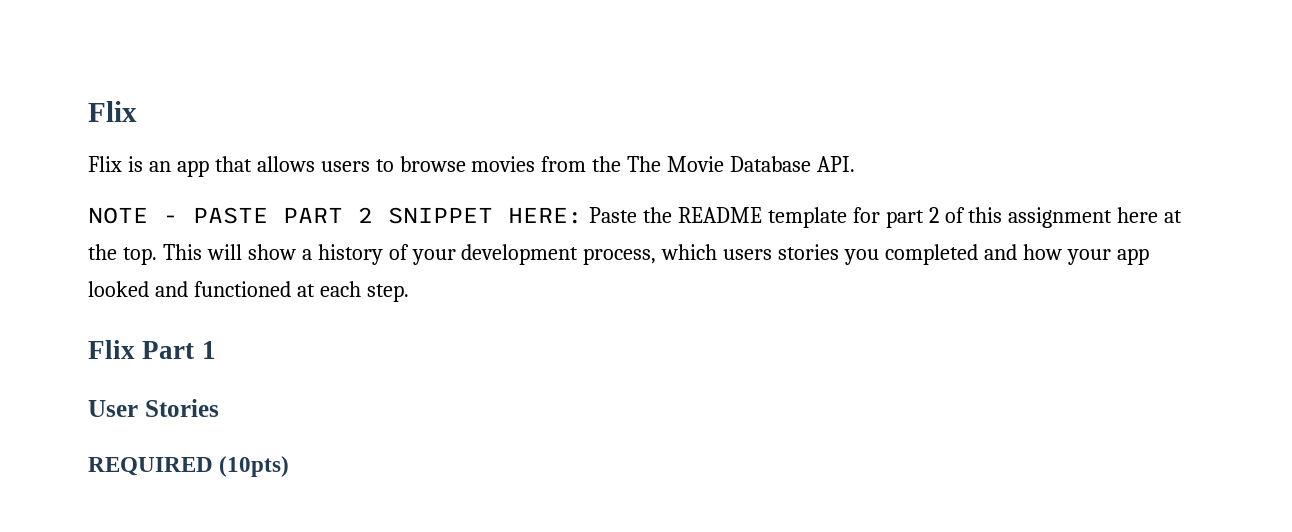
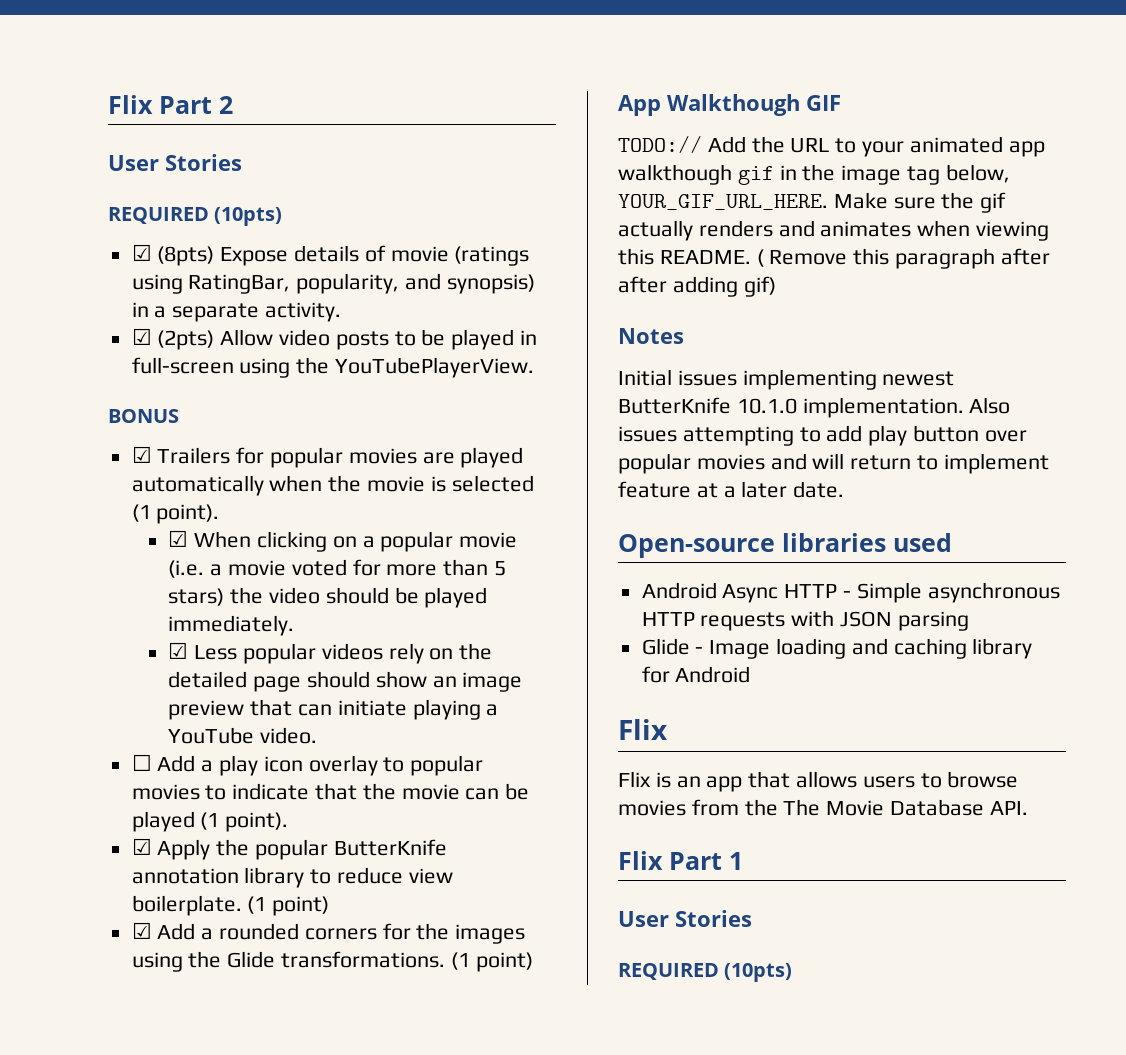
[88,101,137,122] Flix -> [108,95,233,114] [108,154,242,171] [108,207,283,226] [131,244,530,266] [131,273,535,294] [131,302,342,322] [131,328,538,350] [131,357,535,378] [108,409,179,423] [131,446,524,468] [131,475,534,496] [131,504,220,524] [168,530,518,552] [168,559,506,578] [168,587,488,608] [168,615,295,636] [168,642,493,664] [168,671,523,692] [168,699,499,720] [168,727,318,744] [131,754,484,776] [131,783,530,800] [131,811,289,832] [131,838,447,860] [131,867,453,888] [131,895,330,916] [131,922,526,944] [131,951,533,972] [618,94,841,116] [618,136,1045,157] [618,164,1010,185] [618,192,1007,213] [618,220,1050,241] [618,248,1050,269] [618,276,776,297] [618,328,684,344] [618,369,955,390] [618,397,1011,418] [618,425,1027,446] [618,453,1049,474] [618,481,845,498] [618,533,952,558] [641,582,1060,603] [641,610,969,631] [641,638,1033,659] [641,666,751,683] [618,719,668,740] Flix Part 2 // User Stories // REQUIRED (10pts) // ☑ (8pts) Expose details of movie (ratings using RatingBar, popularity, and synopsis) in a separate activity. // ☑ (2pts) Allow video posts to be played in full-screen using the YouTubePlayerView. // BONUS // ☑ Trailers for popular movies are played automatically when the movie is selected (1 point). // ☑ When clicking on a popular movie (i.e. a movie voted for more than 5 stars) the video should be played immediately. // ☑ Less popular videos rely on the detailed page should show an image preview that can initiate playing a YouTube video. // ☐ Add a play icon overlay to popular movies to indicate that the movie can be played (1 point). // ☑ Apply the popular ButterKnife annotation library to reduce view boilerplate. (1 point) // ☑ Add a rounded corners for the images using the Glide transformations. (1 point) // App Walkthough GIF // TODO:// Add the URL to your animated app walkthough gif in the image tag below, YOUR_GIF_URL_HERE. Make sure the gif actually renders and animates when viewing this README. ( Remove this paragraph after after adding gif) // Notes // Initial issues implementing newest ButterKnife 10.1.0 implementation. Also issues attempting to add play button over popular movies and will return to implement feature at a later date. // Open-source libraries used // Android Async HTTP - Simple asynchronous HTTP requests with JSON parsing // Glide - Image loading and caching library for Android // Flix
[88,207,1183,228] [88,244,1149,265] [88,281,409,302] // NOTE - PASTE PART 2 SNIPPET HERE: Paste the README template for part 2 of this assignment here at the top. This will show a history of your development process, which users stories you completed and how your app looked and functioned at each step. -> (1028, 808) none

